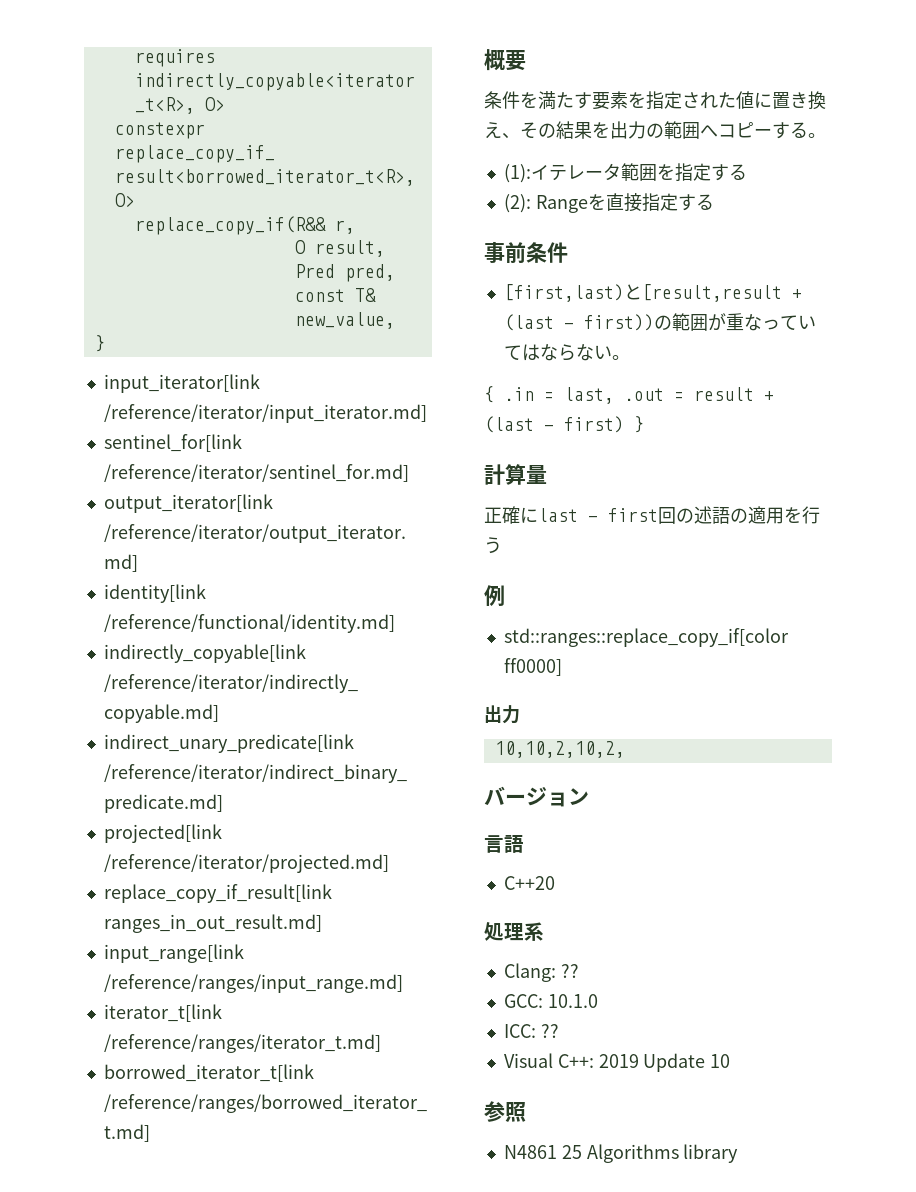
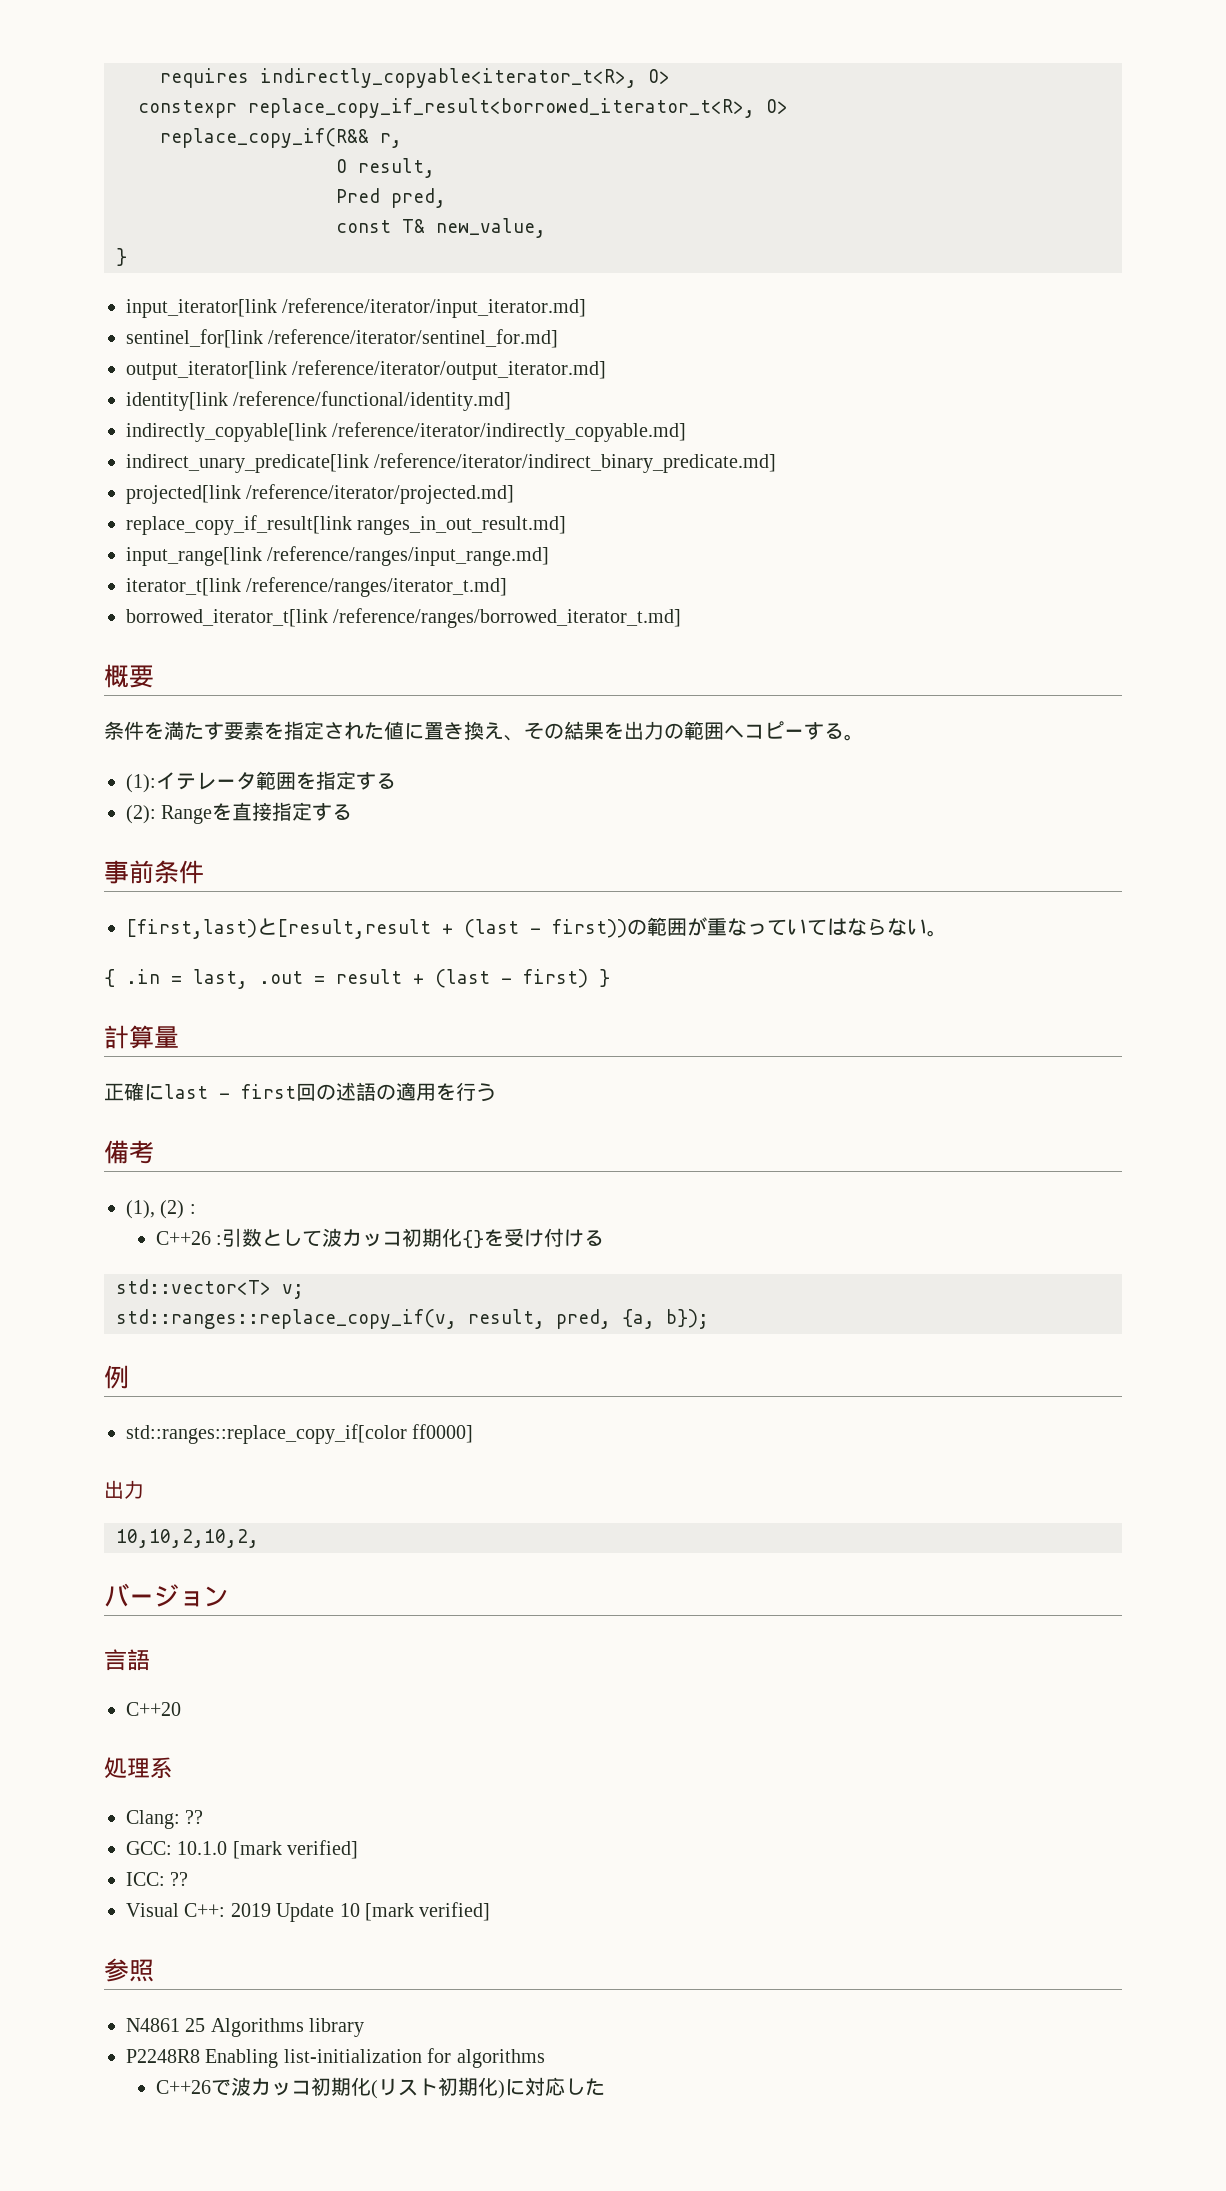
(502, 545) none -> [104,1140,154,1164] [126,1200,196,1219] [155,1228,605,1248] [116,1279,304,1299] [116,1309,709,1329] // 備考 // (1), (2) : // C++26 :引数として波カッコ初期化{}を受け付ける // std::vector<T> v; // std::ranges::replace_copy_if(v, result, pred, {a, b});
(598, 1001) none -> [232,1840,359,1859] [mark verified]
(731, 1061) none -> [365,1902,491,1921] [mark verified]
(739, 1153) none -> [126,2048,545,2068] [155,2077,605,2099] // P2248R8 Enabling list-initialization for algorithms // C++26で波カッコ初期化(リスト初期化)に対応した

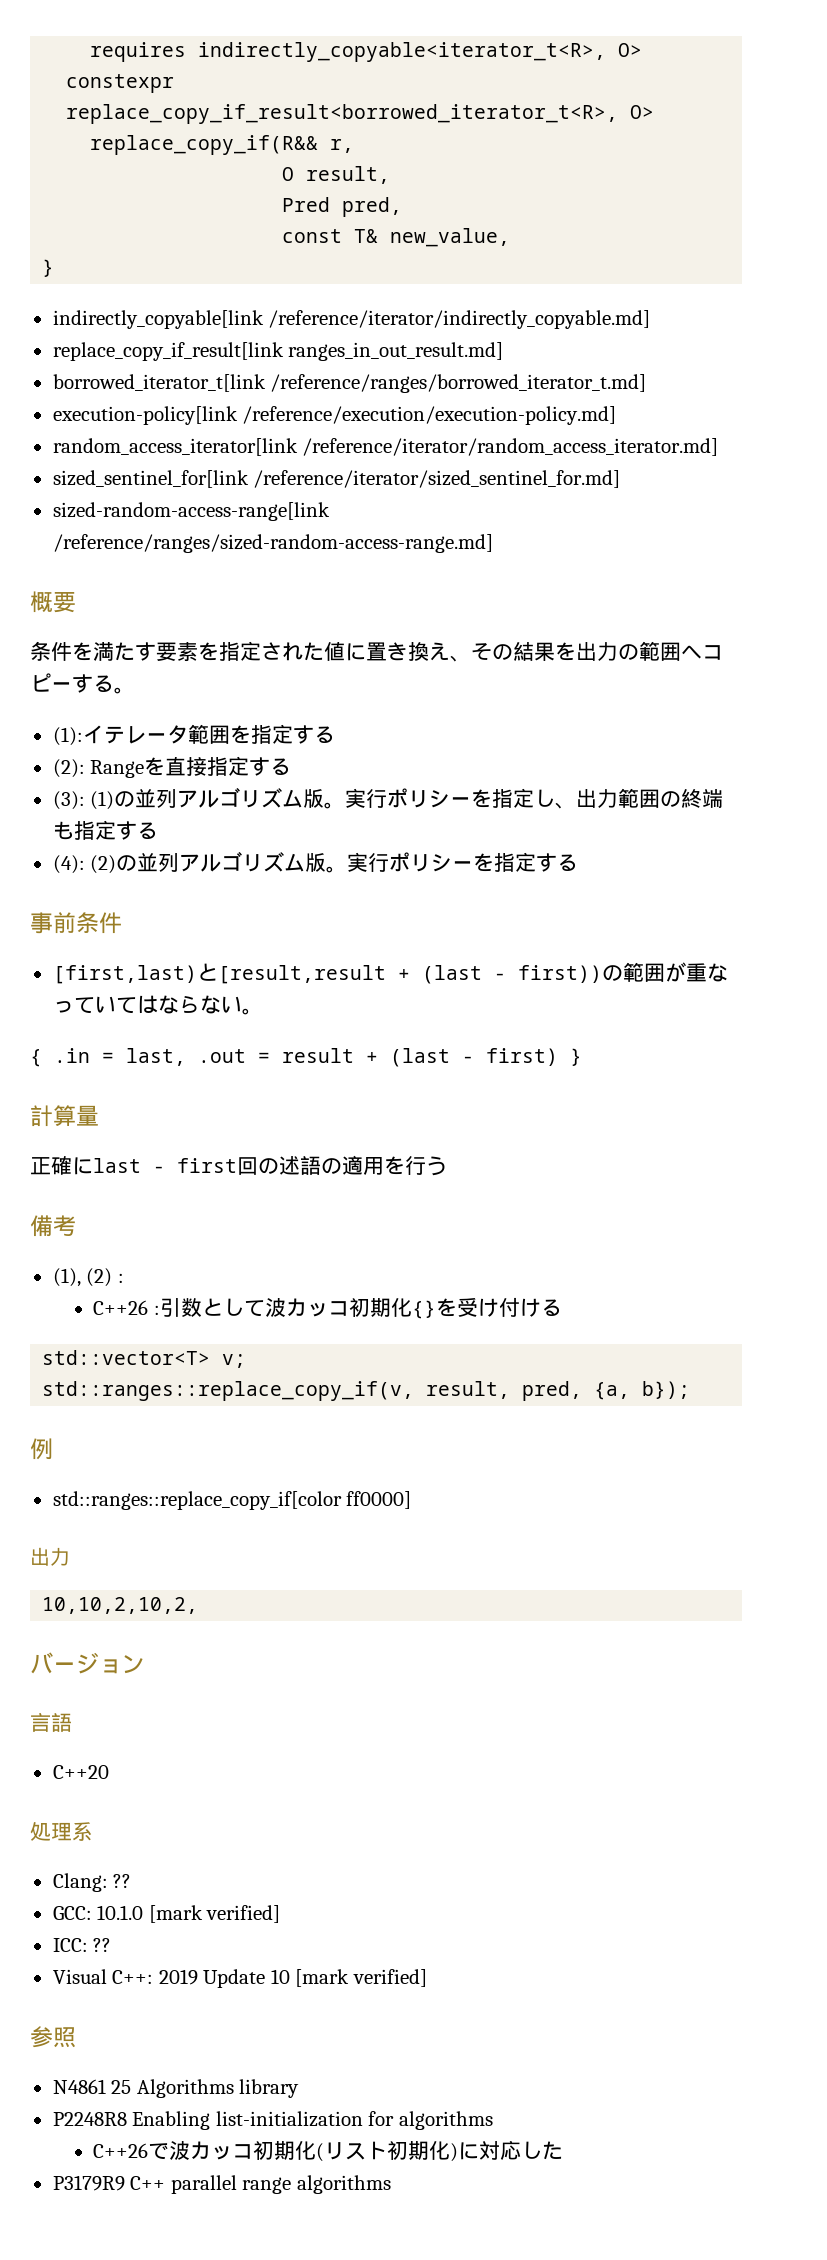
[126,298,587,318] [126,329,559,348] [126,360,607,380] [126,391,512,411] [126,422,687,442] [126,453,777,473] [126,484,515,504] [126,515,567,535] [126,546,550,566] [126,577,508,597] [126,608,682,628] input_iterator[link /reference/iterator/input_iterator.md] // sentinel_for[link /reference/iterator/sentinel_for.md] // output_iterator[link /reference/iterator/output_iterator.md] // identity[link /reference/functional/identity.md] // indirectly_copyable[link /reference/iterator/indirectly_copyable.md] // indirect_unary_predicate[link /reference/iterator/indirect_binary_predicate.md] // projected[link /reference/iterator/projected.md] // replace_copy_if_result[link ranges_in_out_result.md] // input_range[link /reference/ranges/input_range.md] // iterator_t[link /reference/ranges/iterator_t.md] // borrowed_iterator_t[link /reference/ranges/borrowed_iterator_t.md] -> [52,310,651,329] [52,342,504,361] [52,374,647,393] [52,406,617,425] [52,438,719,456] [52,470,621,488] [52,502,330,521] [52,534,493,553] indirectly_copyable[link /reference/iterator/indirectly_copyable.md] // replace_copy_if_result[link ranges_in_out_result.md] // borrowed_iterator_t[link /reference/ranges/borrowed_iterator_t.md] // execution-policy[link /reference/execution/execution-policy.md] // random_access_iterator[link /reference/iterator/random_access_iterator.md] // sized_sentinel_for[link /reference/iterator/sized_sentinel_for.md] // sized-random-access-range[link /reference/ranges/sized-random-access-range.md]
(353, 812) none -> [52,787,724,810] [52,820,158,840] [52,851,579,874] // (3): (1)の並列アルゴリズム版。実行ポリシーを指定し、出力範囲の終端も指定する // (4): (2)の並列アルゴリズム版。実行ポリシーを指定する
(605, 2087) none -> [52,2175,391,2194] // P3179R9 C++ parallel range algorithms

